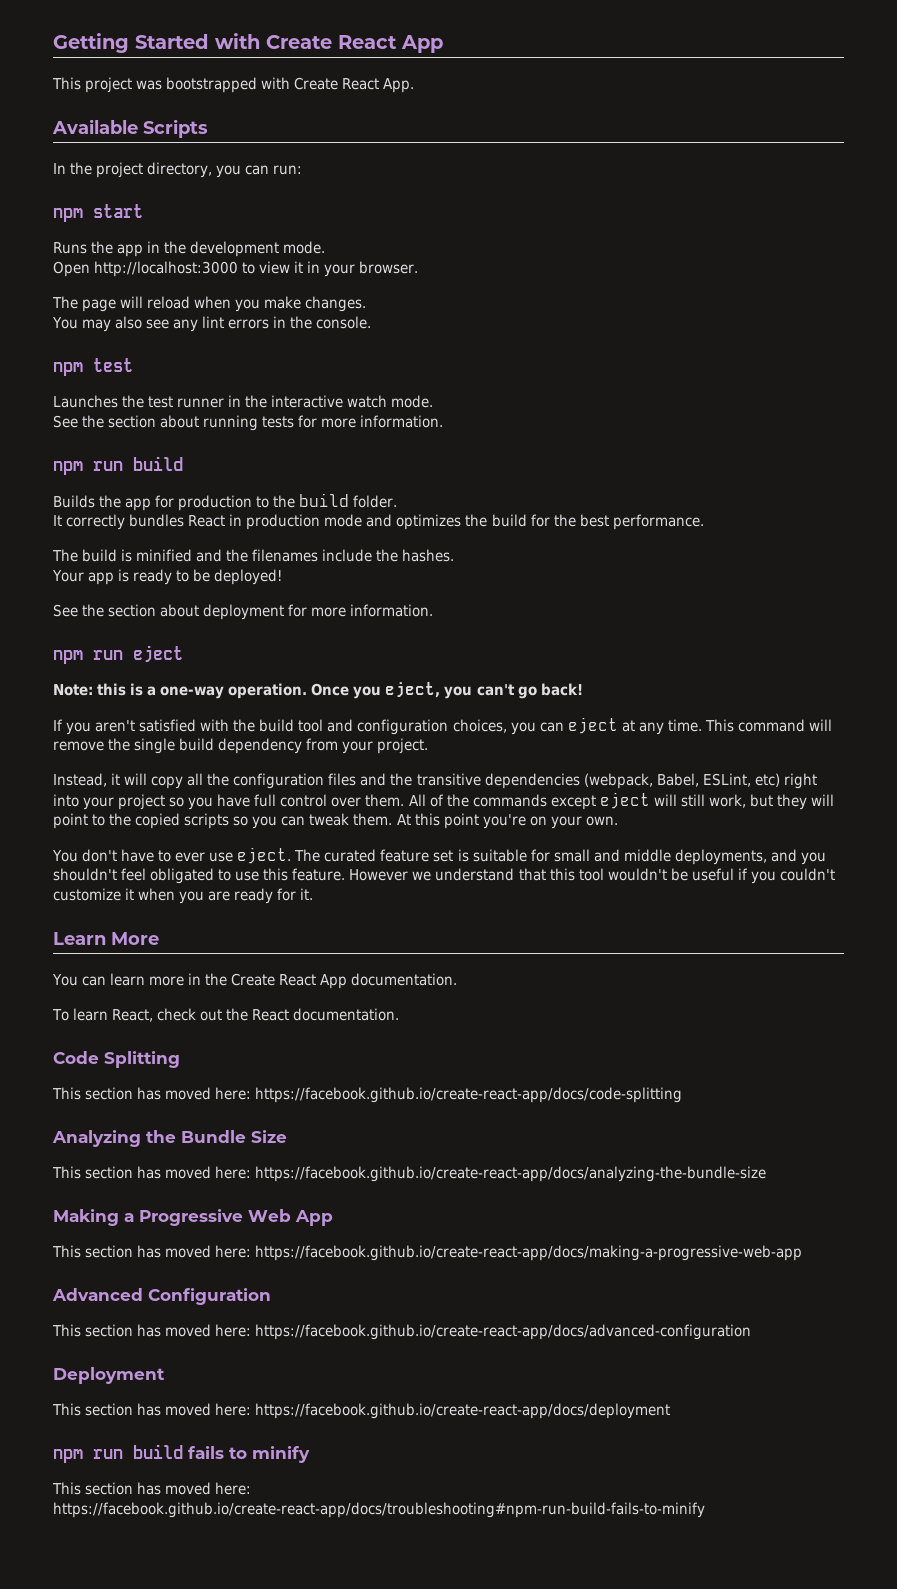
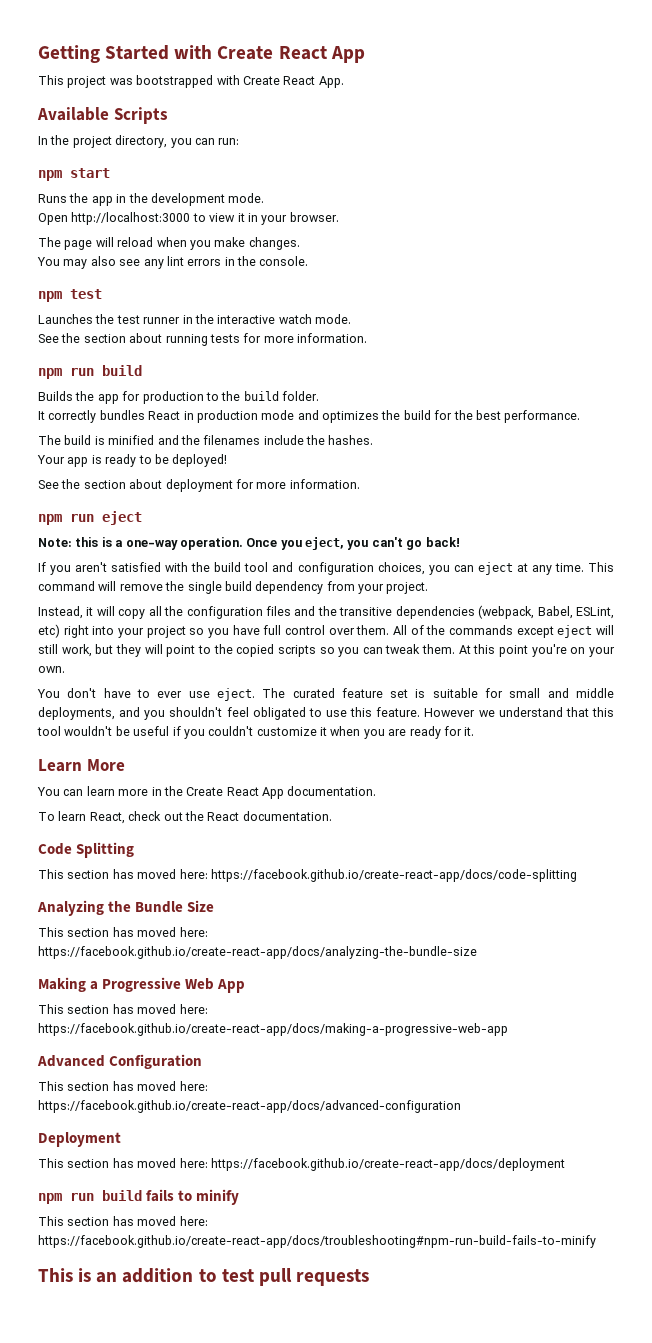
(705, 1510) none -> [38,1268,369,1286] // This is an addition to test pull requests

